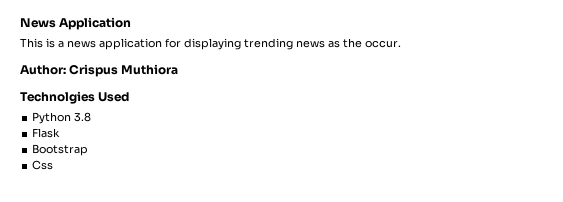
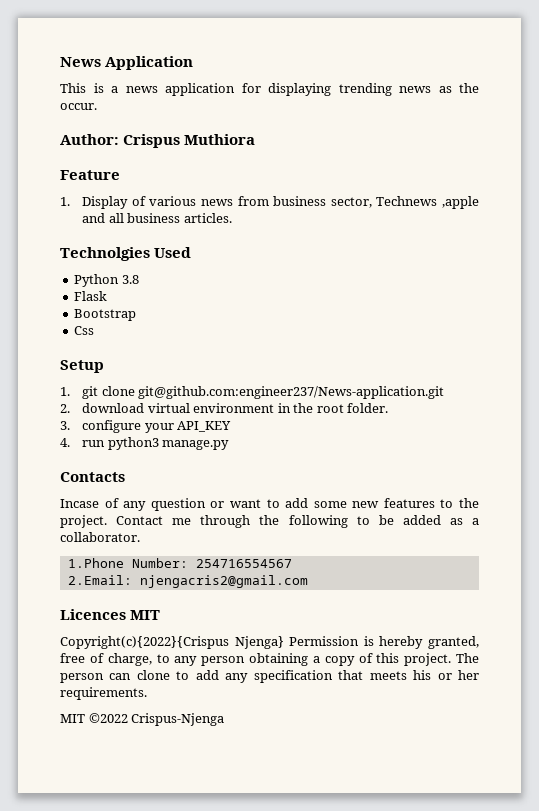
(179, 69) none -> [60,170,120,180] [60,196,479,209] [82,213,232,223] // Feature // 1. Display of various news from business sector, Technews ,apple and all business articles.
(54, 165) none -> [60,360,104,373] [60,386,445,399] [60,403,389,413] [60,420,232,433] [60,437,230,450] [60,472,125,482] [60,498,479,511] [60,515,480,528] [60,532,140,542] [67,558,292,568] [67,575,308,588] [60,609,161,620] [60,636,480,649] [60,653,479,666] [60,670,479,683] [60,687,147,700] [60,713,225,726] // Setup // 1. git clone git@github.com:engineer237/News-application.git // 2. download virtual environment in the root folder. // 3. configure your API_KEY // 4. run python3 manage.py // Contacts // Incase of any question or want to add some new features to the project. Contact me through the following to be added as a collaborator. // 1.Phone Number: 254716554567 // 2.Email: njengacris2@gmail.com // Licences MIT // Copyright(c){2022}{Crispus Njenga} Permission is hereby granted, free of charge, to any person obtaining a copy of this project. The person can clone to add any specification that meets his or her requirements. // MIT ©2022 Crispus-Njenga

